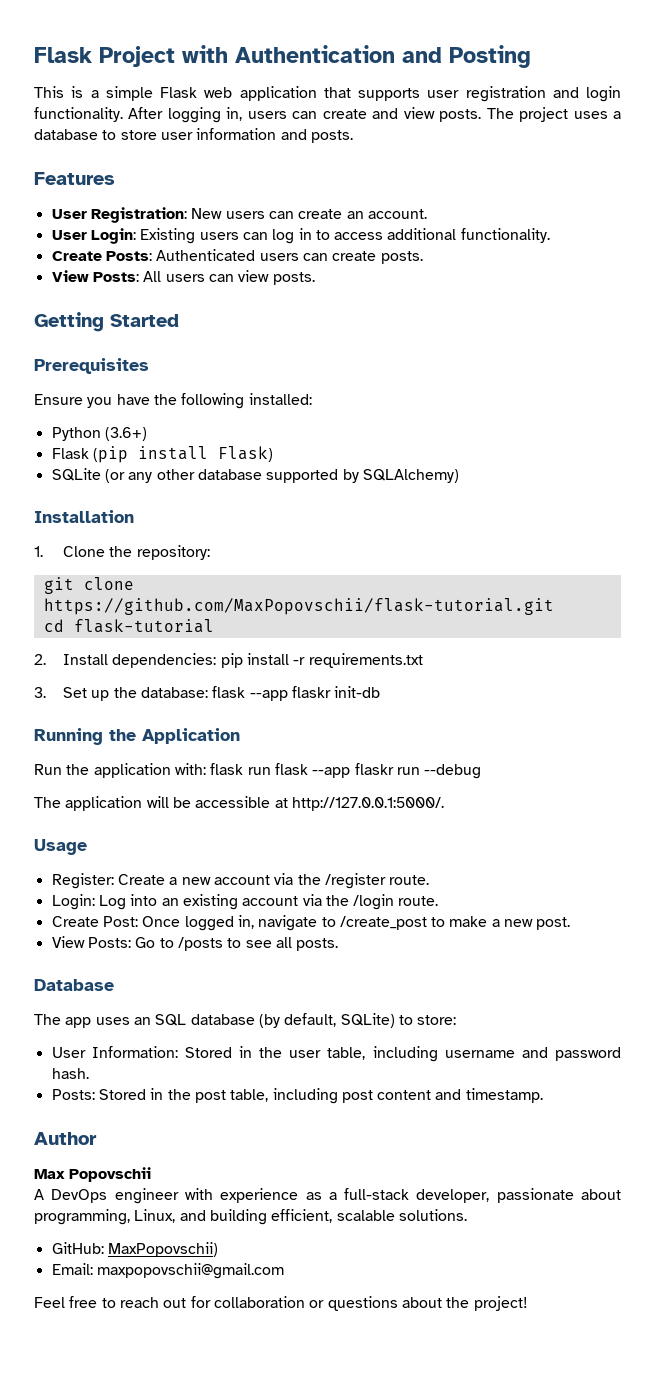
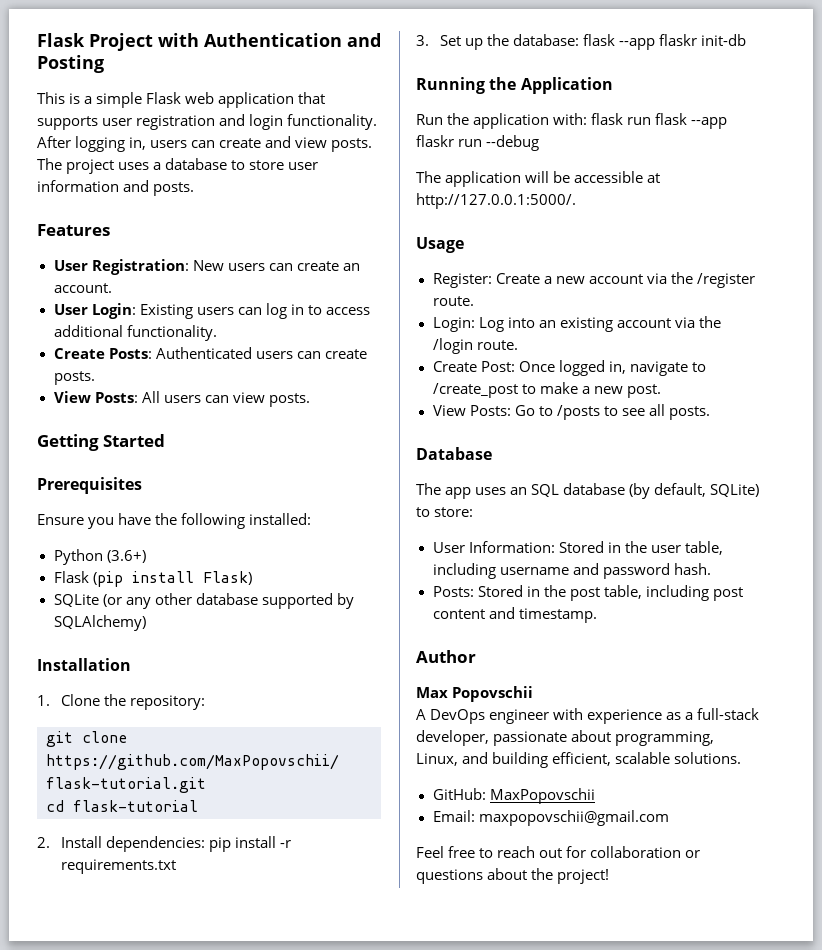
[107,1242,218,1257] MaxPopovschii) -> [489,788,595,804] MaxPopovschii

